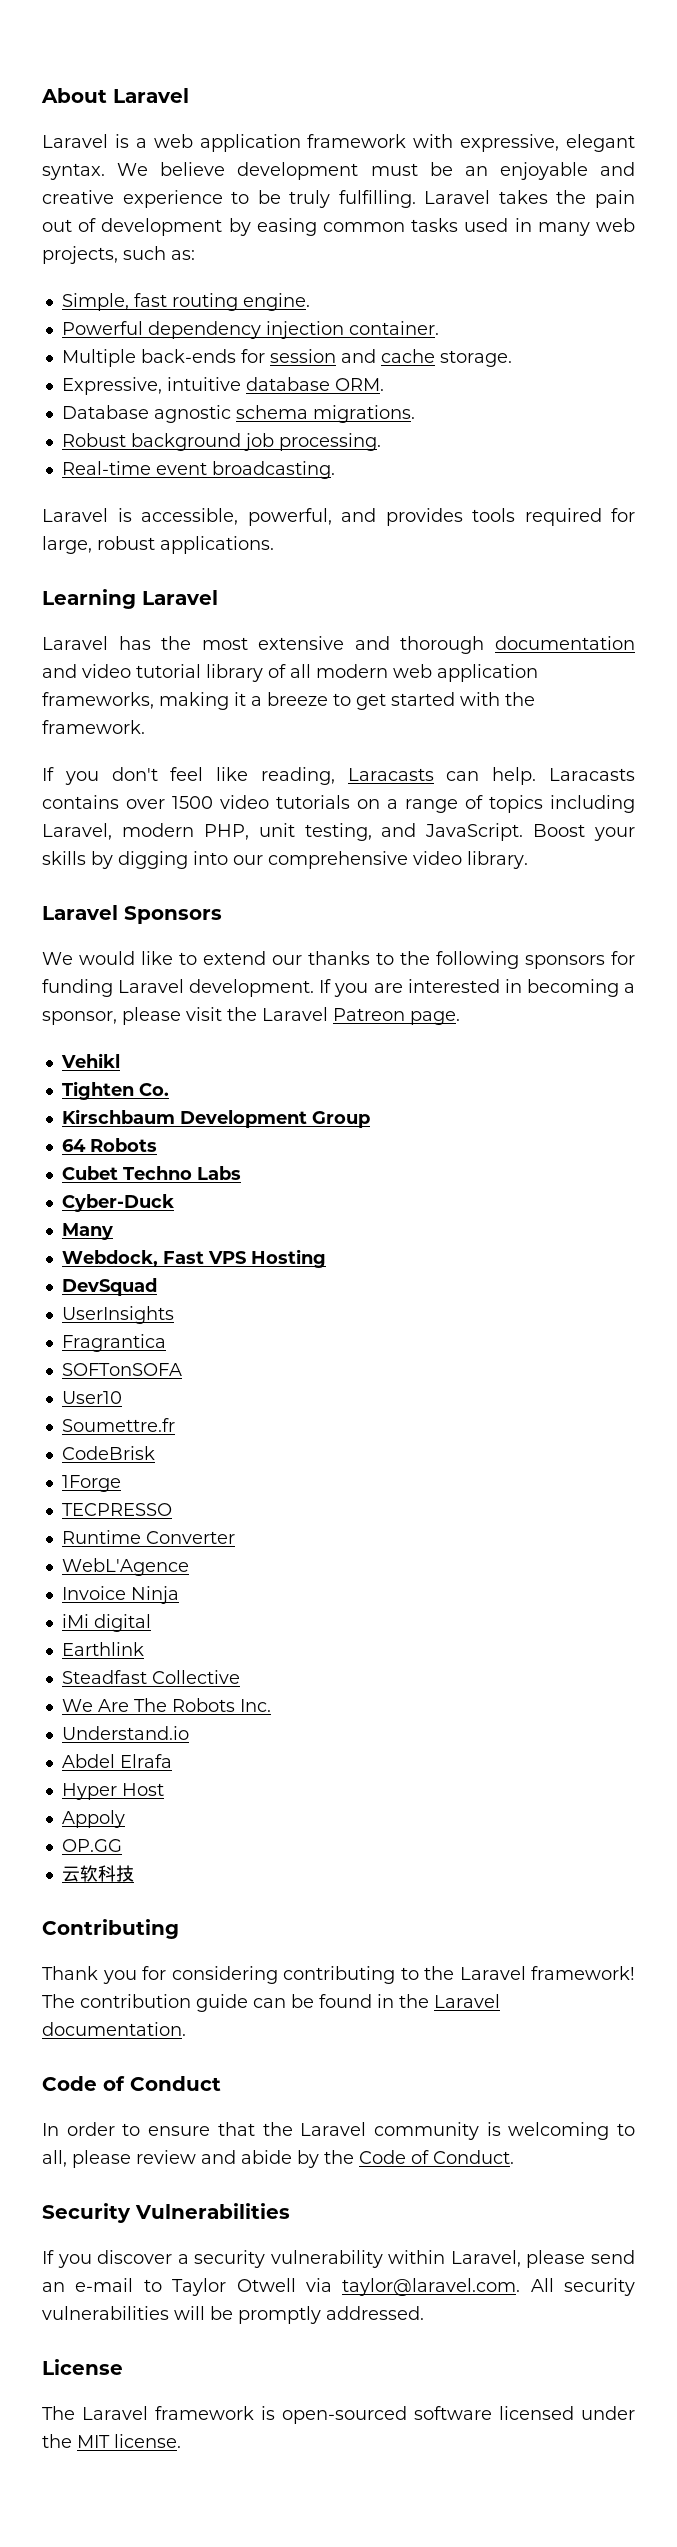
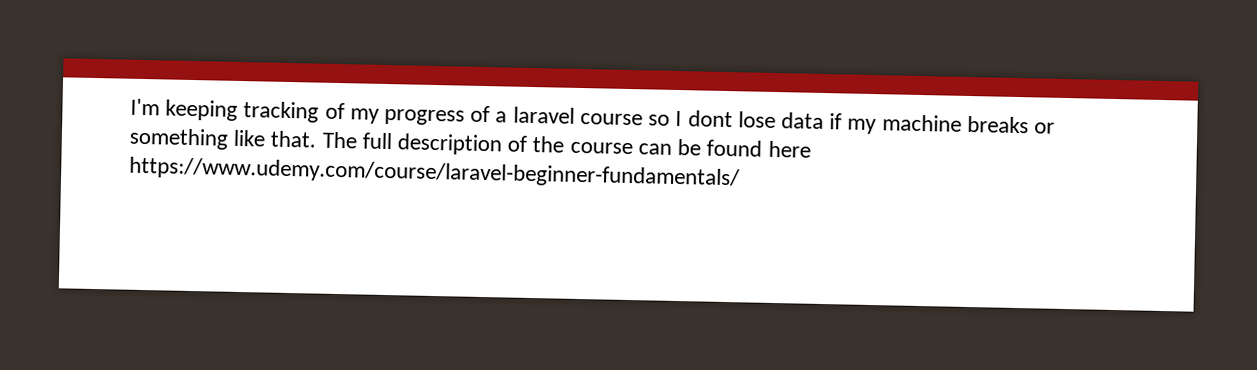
[41,88,189,103] [42,134,635,152] [42,162,635,180] [42,190,635,208] [42,218,635,236] [42,246,195,264] [61,293,310,311] [61,321,439,339] [61,349,512,367] [61,377,384,395] [61,405,415,423] [61,433,381,451] [61,461,335,479] [42,508,635,526] [42,536,274,554] [42,589,218,609] [42,636,635,654] [42,664,538,682] [42,692,535,710] [42,720,145,734] [42,767,635,785] [42,795,635,813] [42,823,635,841] [42,851,528,869] [42,905,222,924] [42,951,635,969] [42,979,635,997] [42,1007,460,1025] [60,1053,120,1068] [61,1081,169,1100] [61,1109,370,1128] [61,1138,157,1152] [61,1166,241,1180] [61,1194,174,1212] [61,1223,113,1240] [61,1249,326,1268] [61,1278,157,1296] [61,1306,174,1324] [61,1334,166,1352] [61,1363,182,1376] [61,1391,122,1404] [61,1418,175,1432] [61,1446,155,1460] [61,1475,121,1492] [61,1503,172,1516] [61,1530,235,1544] [61,1558,189,1576] [61,1586,179,1604] [61,1614,151,1632] [61,1642,144,1656] [61,1670,240,1684] [61,1698,271,1712] [61,1726,189,1740] [61,1754,172,1768] [61,1783,164,1800] [61,1810,125,1828] [61,1839,122,1852] [61,1865,134,1882] [42,1919,179,1939] [42,1966,635,1984] [42,1994,500,2012] [42,2022,186,2036] [42,2076,221,2091] [42,2122,635,2140] [42,2150,514,2168] [42,2203,290,2223] [42,2250,635,2268] [42,2278,635,2296] [42,2306,424,2324] [42,2359,123,2375] [42,2406,635,2424] [42,2434,181,2448] About Laravel // Laravel is a web application framework with expressive, elegant syntax. We believe development must be an enjoyable and creative experience to be truly fulfilling. Laravel takes the pain out of development by easing common tasks used in many web projects, such as: // Simple, fast routing engine. // Powerful dependency injection container. // Multiple back-ends for session and cache storage. // Expressive, intuitive database ORM. // Database agnostic schema migrations. // Robust background job processing. // Real-time event broadcasting. // Laravel is accessible, powerful, and provides tools required for large, robust applications. // Learning Laravel // Laravel has the most extensive and thorough documentation and video tutorial library of all modern web application frameworks, making it a breeze to get started with the framework. // If you don't feel like reading, Laracasts can help. Laracasts contains over 1500 video tutorials on a range of topics including Laravel, modern PHP, unit testing, and JavaScript. Boost your skills by digging into our comprehensive video library. // Laravel Sponsors // We would like to extend our thanks to the following sponsors for funding Laravel development. If you are interested in becoming a sponsor, please visit the Laravel Patreon page. // Vehikl // Tighten Co. // Kirschbaum Development Group // 64 Robots // Cubet Techno Labs // Cyber-Duck // Many // Webdock, Fast VPS Hosting // DevSquad // UserInsights // Fragrantica // SOFTonSOFA // User10 // Soumettre.fr // CodeBrisk // 1Forge // TECPRESSO // Runtime Converter // WebL'Agence // Invoice Ninja // iMi digital // Earthlink // Steadfast Collective // We Are The Robots Inc. // Understand.io // Abdel Elrafa // Hyper Host // Appoly // OP.GG // 云软科技 // Contributing // Thank you for considering contributing to the Laravel framework! The contribution guide can be found in the Laravel documentation. // Code of Conduct // In order to ensure that the Laravel community is welcoming to all, please review and abide by the Code of Conduct. // Security Vulnerabilities // If you discover a security vulnerability within Laravel, please send an e-mail to Taylor Otwell via taylor@laravel.com. All security vulnerabilities will be promptly addressed. // License // The Laravel framework is open-sourced software licensed under the MIT license. -> [130,98,1055,135] [129,127,811,158] [129,156,740,190] I'm keeping tracking of my progress of a laravel course so I dont lose data if my machine breaks or something like that. The full description of the course can be found here https://www.udemy.com/course/laravel-beginner-fundamentals/

